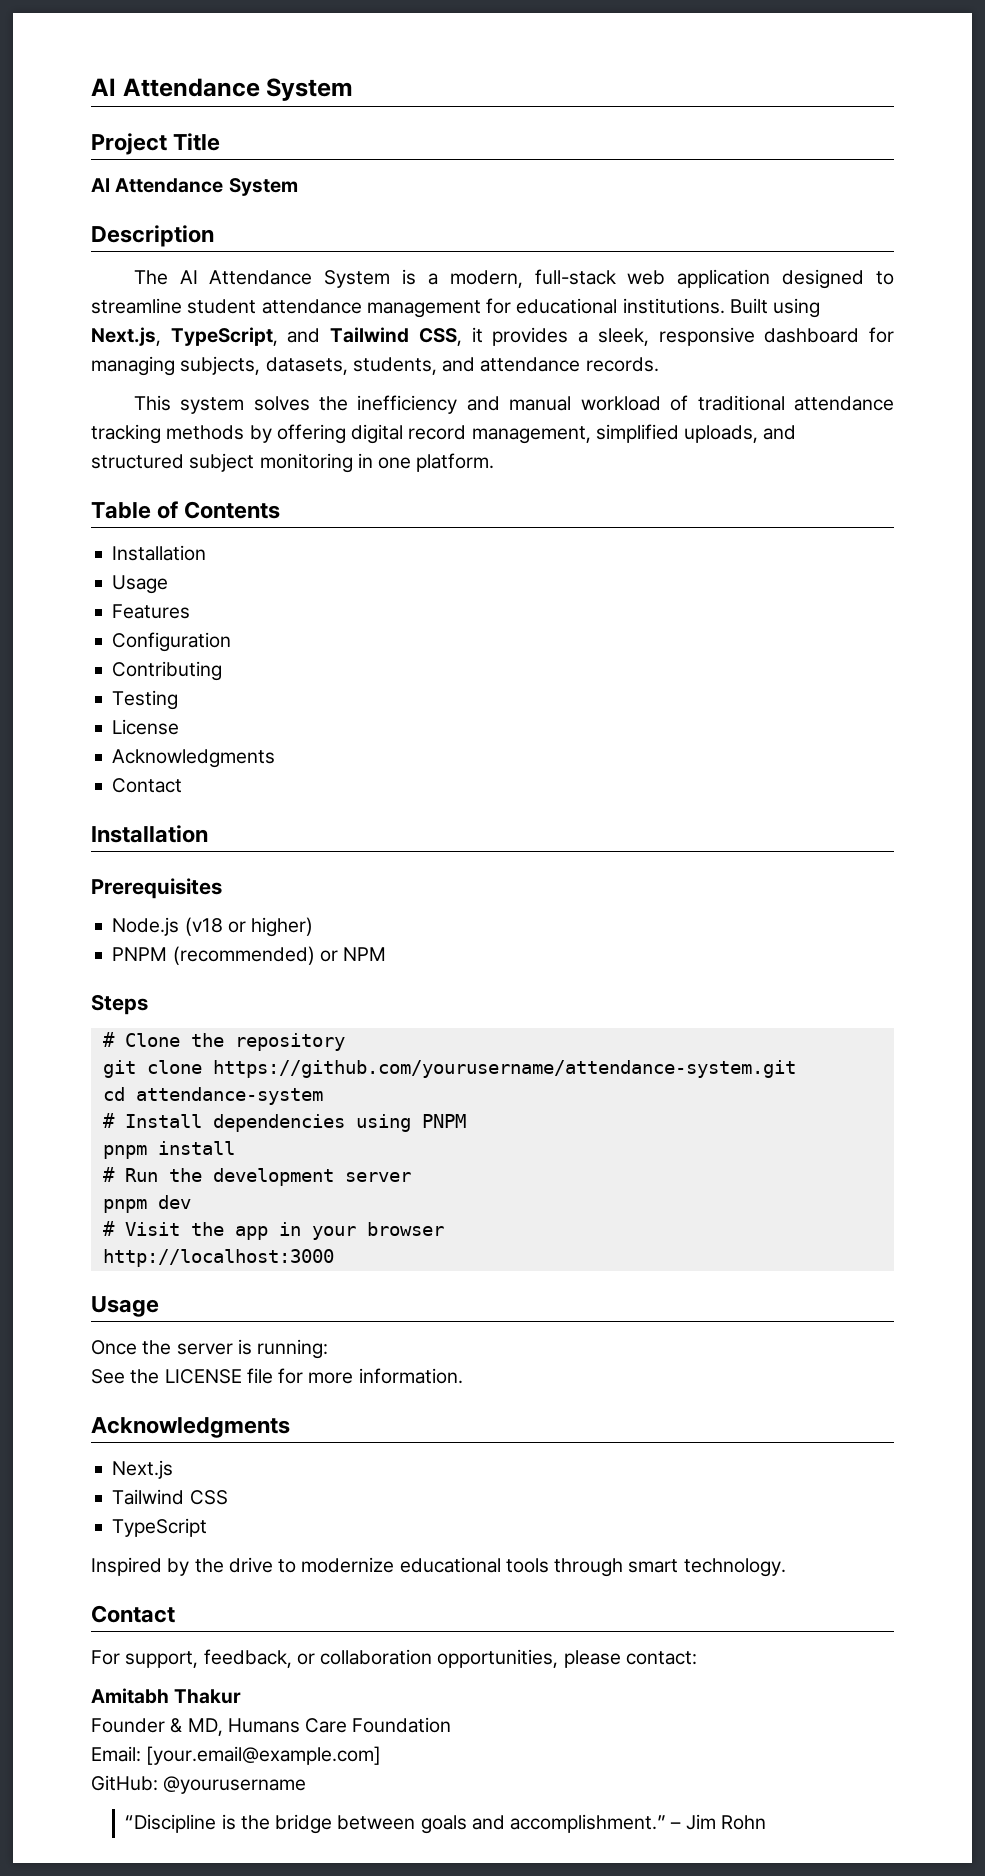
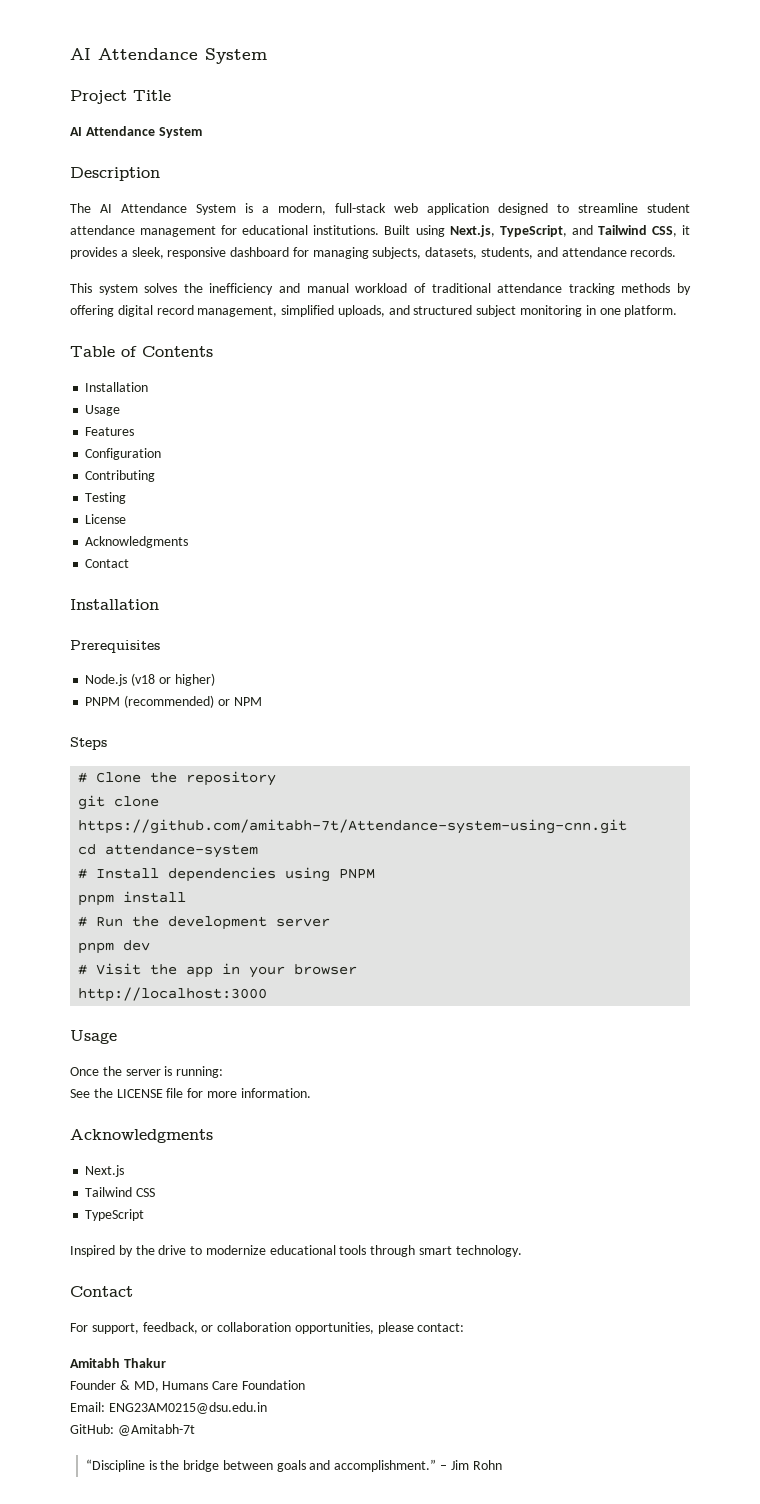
[212,1060,796,1078] https://github.com/yourusername/attendance-system.git -> [78,819,628,834] https://github.com/amitabh-7t/Attendance-system-using-cnn.git
[146,1746,382,1765] [your.email@example.com] -> [108,1402,267,1414] ENG23AM0215@dsu.edu.in
[163,1776,307,1794] @yourusername -> [117,1424,195,1436] @Amitabh-7t

